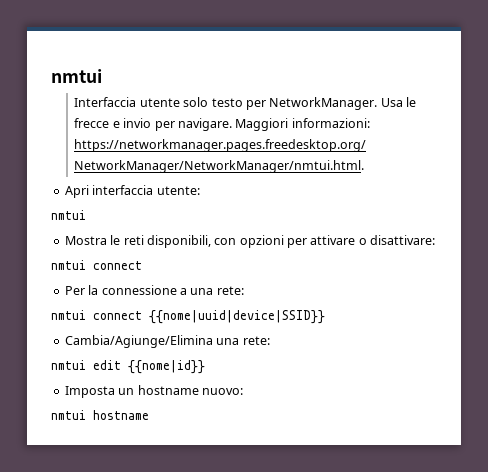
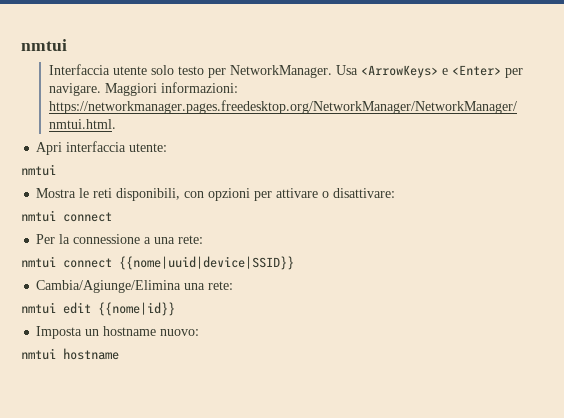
[406,97,417,107] [74,118,152,128] le frecce e invio -> [360,65,501,78] <ArrowKeys> e <Enter>

